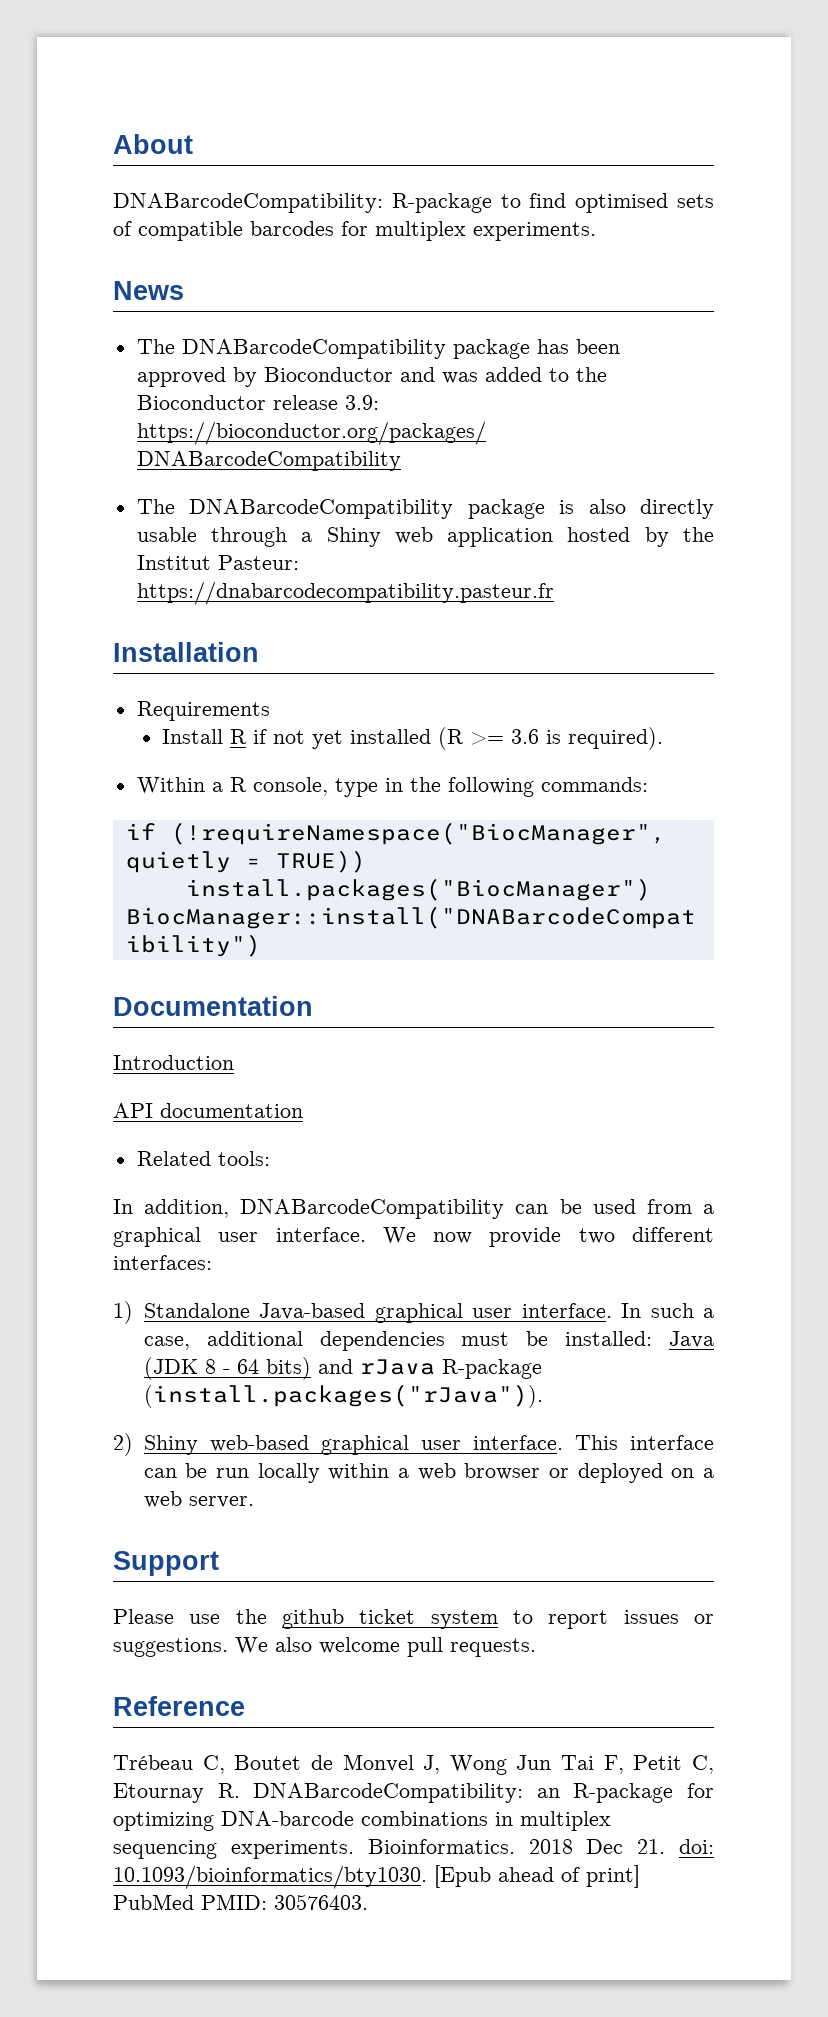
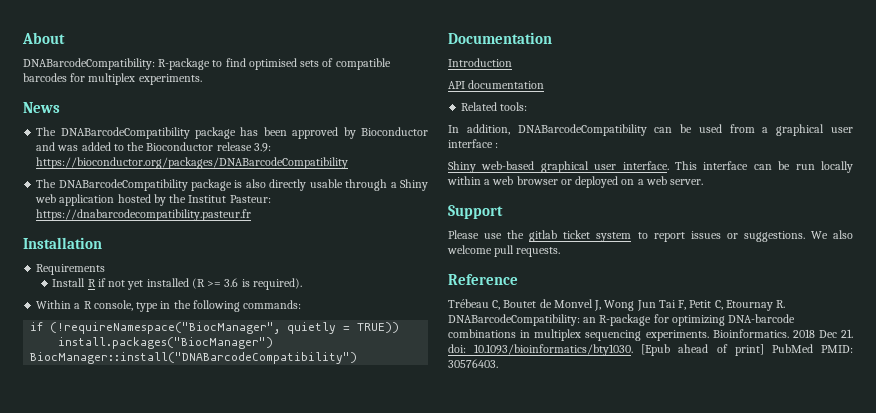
[275,1227,714,1247] [113,1255,212,1270] [113,1301,714,1324] [143,1331,714,1351] [143,1357,542,1380] [143,1384,543,1408] [113,1433,133,1456] interface. We now provide two different interfaces: // 1) Standalone Java-based graphical user interface. In such a case, additional dependencies must be installed: Java (JDK 8 - 64 bits) and rJava R-package (install.packages("rJava")). // 2) -> [448,139,499,148] interface : //
[282,1609,344,1629] github -> [529,230,558,242] gitlab

